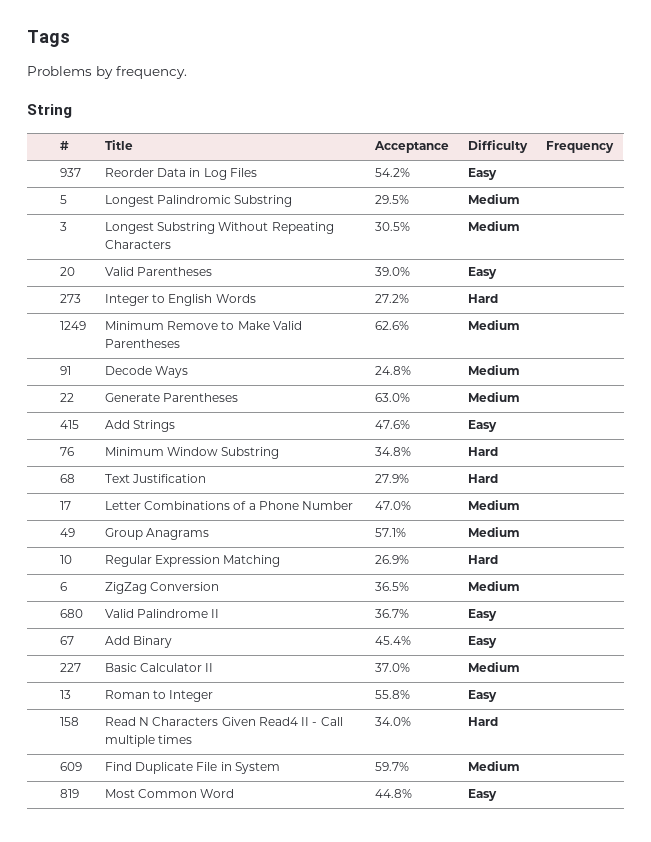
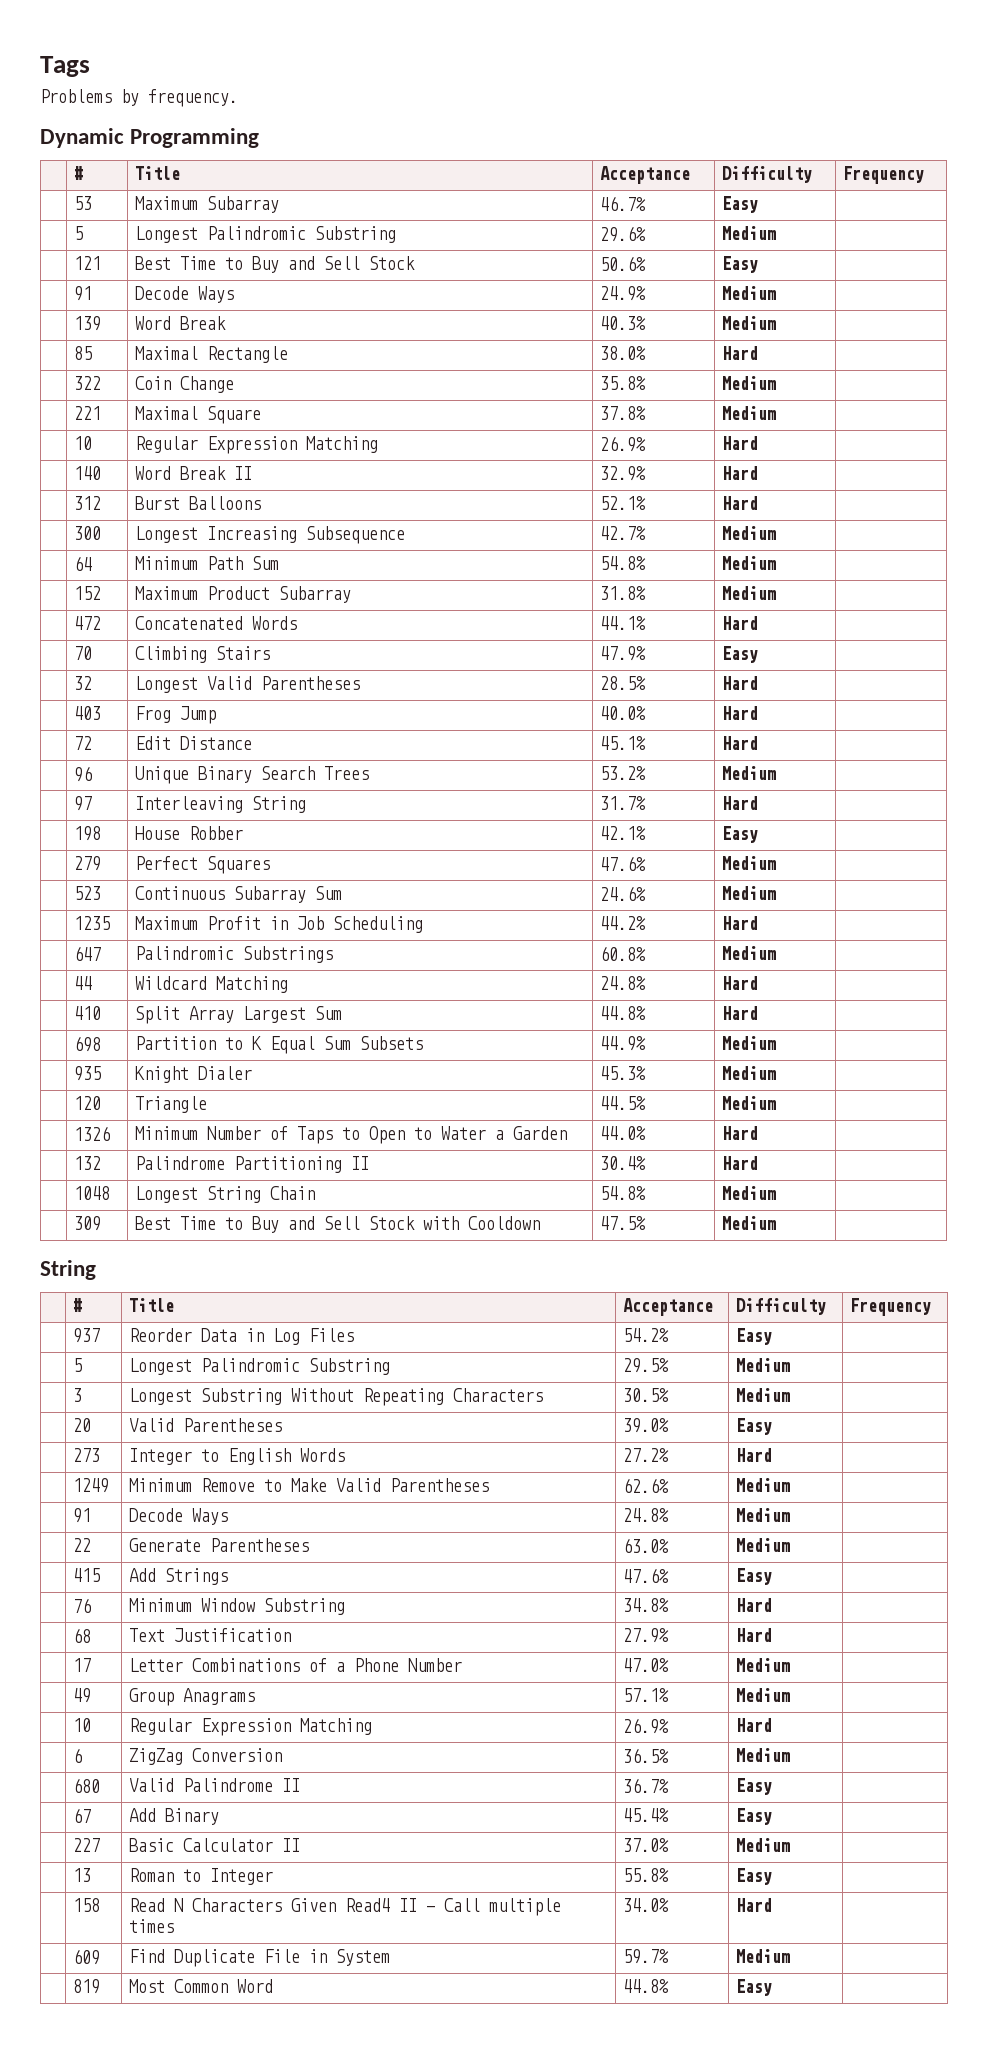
(187, 72) none -> [40,128,260,148] [74,166,84,180] [135,166,181,180] [600,166,691,184] [722,166,813,183] [843,166,925,184] [74,196,93,210] [135,196,280,213] [600,196,647,211] [722,196,759,213] [74,226,84,240] [135,226,397,243] [600,226,647,242] [722,226,777,240] [74,256,102,270] [135,256,416,273] [600,256,647,271] [722,256,759,273] [74,286,93,301] [135,286,235,303] [600,286,647,301] [722,286,777,300] [74,316,102,331] [135,316,227,330] [600,316,647,330] [722,316,777,330] [74,346,93,360] [135,346,289,363] [600,346,647,360] [722,346,759,360] [74,376,102,390] [135,376,235,393] [600,376,647,390] [722,376,777,390] [74,406,102,420] [135,406,262,424] [600,406,647,420] [722,406,777,420] [74,436,93,450] [135,436,379,454] [600,436,647,452] [722,436,759,450] [74,466,102,480] [135,466,253,480] [600,466,647,481] [722,466,759,480] [74,496,102,510] [135,496,262,510] [600,496,647,510] [722,496,759,510] [74,526,102,540] [135,526,406,544] [600,526,647,540] [722,526,777,540] [74,556,93,571] [135,556,280,570] [600,556,647,570] [722,556,777,570] [74,586,102,600] [135,586,352,603] [600,586,647,600] [722,586,777,600] [74,616,102,630] [135,616,298,630] [600,616,647,630] [722,616,759,630] [74,646,93,660] [135,646,271,663] [600,646,647,661] [722,646,759,663] [74,676,93,690] [135,676,361,693] [600,676,647,690] [722,676,759,690] [74,706,102,720] [135,706,217,724] [600,706,647,720] [722,706,759,720] [74,736,93,750] [135,736,253,750] [600,736,647,750] [722,736,759,750] [74,766,93,782] [135,766,370,784] [600,766,647,780] [722,766,777,780] [74,796,93,811] [135,796,307,813] [600,796,647,810] [722,796,759,810] [74,826,102,841] [135,826,244,840] [600,826,647,840] [722,826,759,843] [74,856,102,871] [135,856,271,874] [600,856,647,871] [722,856,777,870] [74,886,102,900] [135,886,343,903] [600,886,647,901] [722,886,777,900] [74,916,111,930] [135,916,424,933] [600,916,647,930] [722,916,759,930] [74,946,102,961] [135,946,334,963] [600,946,647,961] [722,946,777,960] [74,976,93,990] [135,976,289,993] [600,976,647,990] [722,976,759,990] [74,1006,102,1020] [135,1006,343,1024] [600,1006,647,1020] [722,1006,759,1020] [74,1036,102,1052] [135,1036,424,1054] [600,1036,647,1051] [722,1036,777,1050] [74,1066,102,1081] [135,1066,253,1083] [600,1066,647,1080] [722,1066,777,1080] [74,1096,102,1110] [135,1096,208,1113] [600,1096,647,1110] [722,1096,777,1110] [74,1126,111,1141] [135,1126,568,1144] [600,1126,647,1140] [722,1126,759,1140] [74,1156,102,1170] [135,1156,370,1173] [600,1156,647,1170] [722,1156,759,1170] [74,1186,111,1200] [135,1186,316,1203] [600,1186,647,1200] [722,1186,777,1200] [74,1216,102,1231] [135,1216,541,1233] [600,1216,647,1230] [722,1216,777,1230] // Dynamic Programming // | # | Title | Acceptance | Difficulty | Frequency // | 53 | Maximum Subarray | 46.7% | Easy | // | 5 | Longest Palindromic Substring | 29.6% | Medium | // | 121 | Best Time to Buy and Sell Stock | 50.6% | Easy | // | 91 | Decode Ways | 24.9% | Medium | // | 139 | Word Break | 40.3% | Medium | // | 85 | Maximal Rectangle | 38.0% | Hard | // | 322 | Coin Change | 35.8% | Medium | // | 221 | Maximal Square | 37.8% | Medium | // | 10 | Regular Expression Matching | 26.9% | Hard | // | 140 | Word Break II | 32.9% | Hard | // | 312 | Burst Balloons | 52.1% | Hard | // | 300 | Longest Increasing Subsequence | 42.7% | Medium | // | 64 | Minimum Path Sum | 54.8% | Medium | // | 152 | Maximum Product Subarray | 31.8% | Medium | // | 472 | Concatenated Words | 44.1% | Hard | // | 70 | Climbing Stairs | 47.9% | Easy | // | 32 | Longest Valid Parentheses | 28.5% | Hard | // | 403 | Frog Jump | 40.0% | Hard | // | 72 | Edit Distance | 45.1% | Hard | // | 96 | Unique Binary Search Trees | 53.2% | Medium | // | 97 | Interleaving String | 31.7% | Hard | // | 198 | House Robber | 42.1% | Easy | // | 279 | Perfect Squares | 47.6% | Medium | // | 523 | Continuous Subarray Sum | 24.6% | Medium | // | 1235 | Maximum Profit in Job Scheduling | 44.2% | Hard | // | 647 | Palindromic Substrings | 60.8% | Medium | // | 44 | Wildcard Matching | 24.8% | Hard | // | 410 | Split Array Largest Sum | 44.8% | Hard | // | 698 | Partition to K Equal Sum Subsets | 44.9% | Medium | // | 935 | Knight Dialer | 45.3% | Medium | // | 120 | Triangle | 44.5% | Medium | // | 1326 | Minimum Number of Taps to Open to Water a Garden | 44.0% | Hard | // | 132 | Palindrome Partitioning II | 30.4% | Hard | // | 1048 | Longest String Chain | 54.8% | Medium | // | 309 | Best Time to Buy and Sell Stock with Cooldown | 47.5% | Medium |

